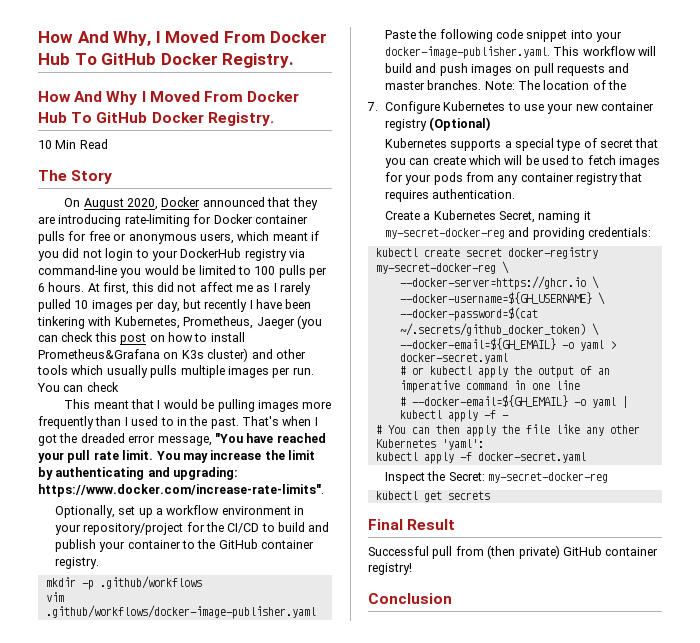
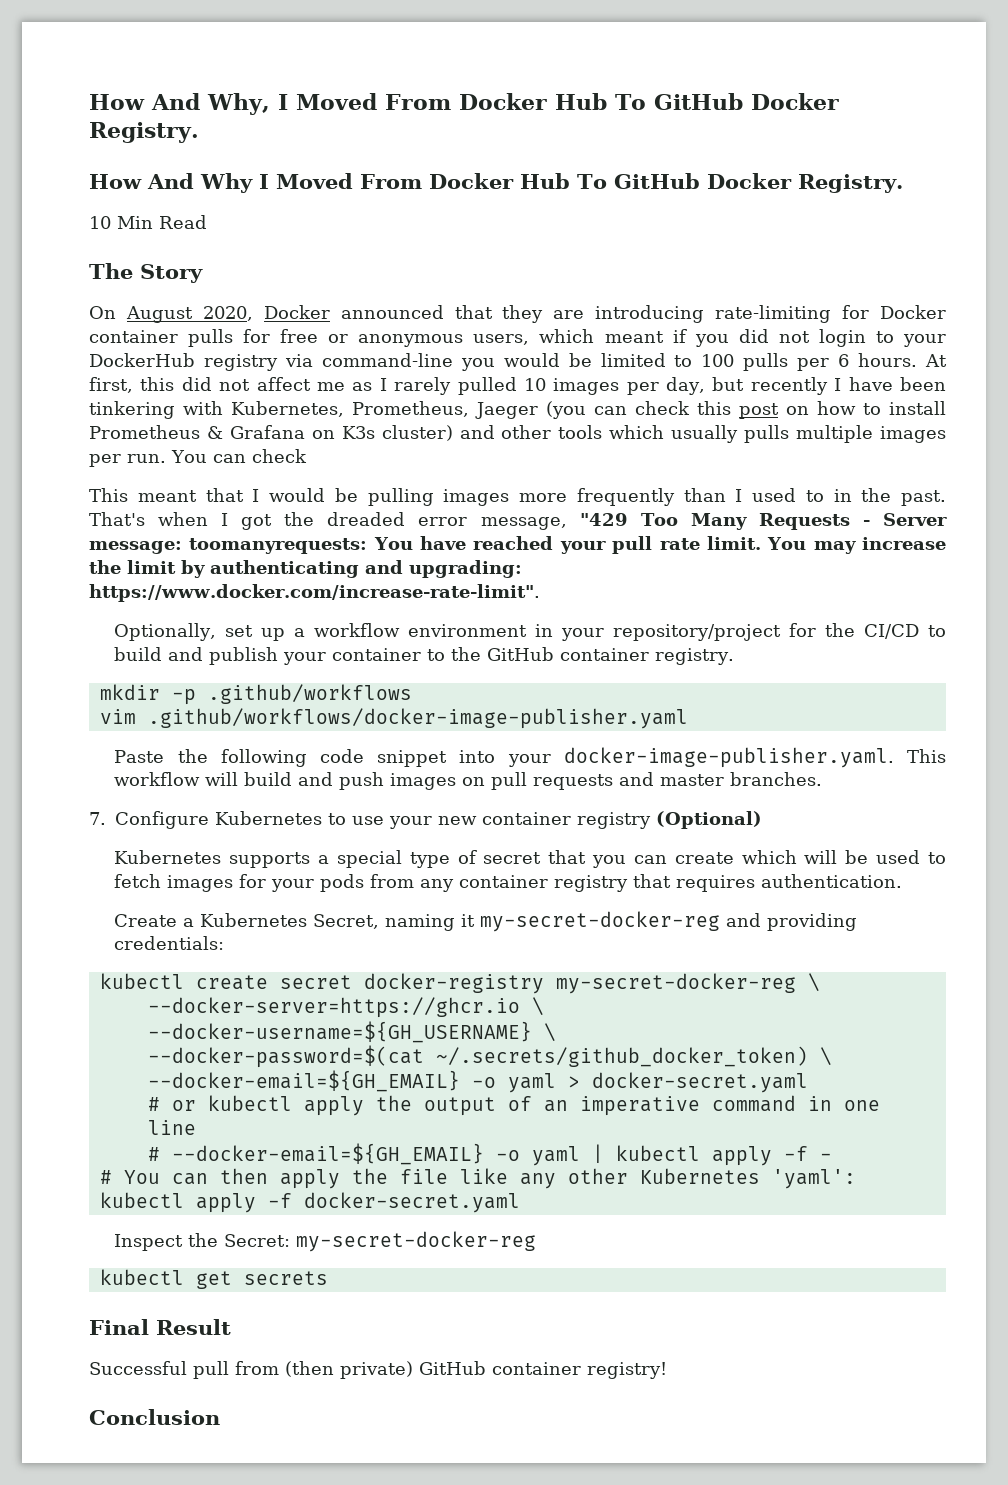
[38,349,160,359] Prometheus&Grafana -> [89,425,305,439] Prometheus & Grafana
[214,433,243,443] "You -> [579,513,947,530] [89,537,413,554] "429 Too Many Requests - Server message: toomanyrequests: You
[38,484,324,497] https://www.docker.com/increase-rate-limits". -> [89,584,540,602] https://www.docker.com/increase-rate-limit".
[484,80,627,90] Note: The location of the -> (823, 779) none

